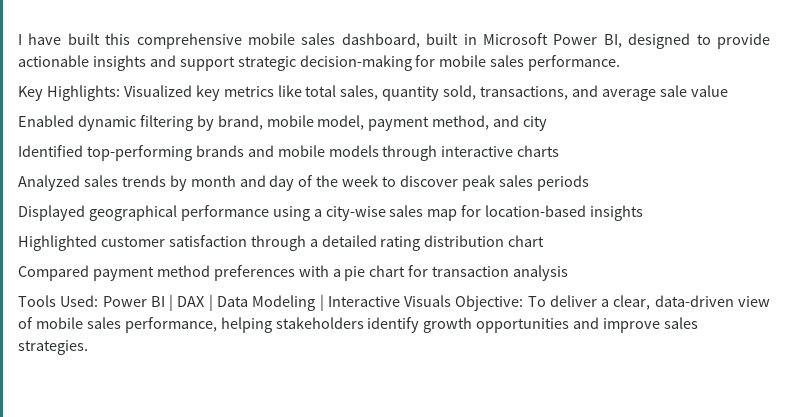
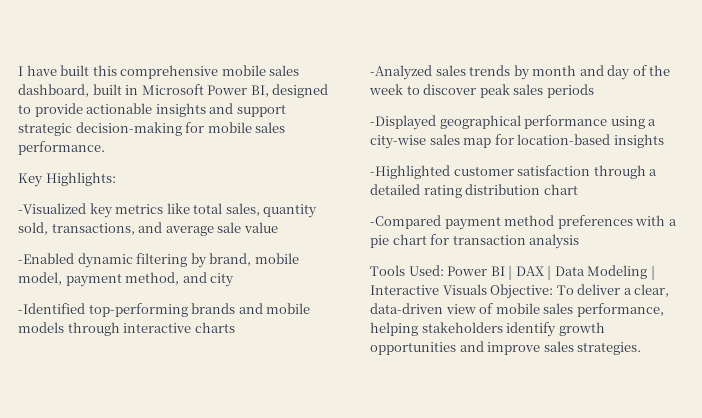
[123,85,192,97] Visualized -> [18,203,86,214] // -Visualized
[18,115,74,127] Enabled -> [18,253,74,264] -Enabled
[18,145,83,157] Identified -> [18,303,85,314] -Identified
[18,175,80,191] Analyzed -> [370,65,432,80] -Analyzed
[18,205,85,221] Displayed -> [370,115,436,130] -Displayed
[18,235,97,251] Highlighted -> [370,165,450,179] -Highlighted
[18,265,89,281] Compared -> [370,215,441,229] -Compared

